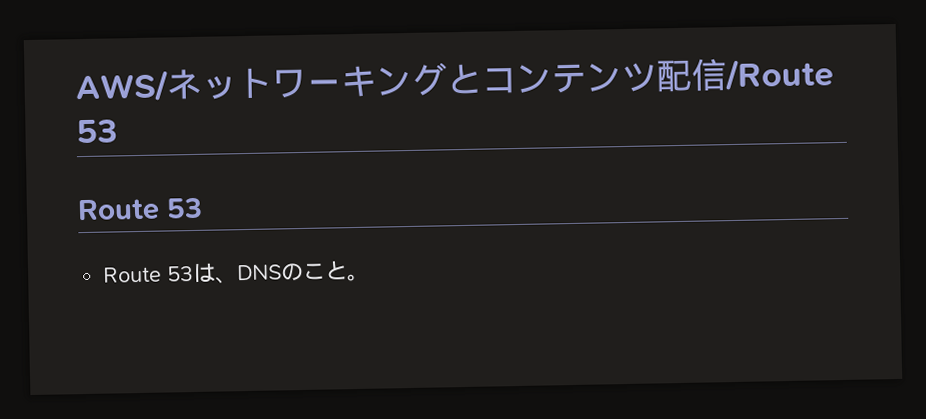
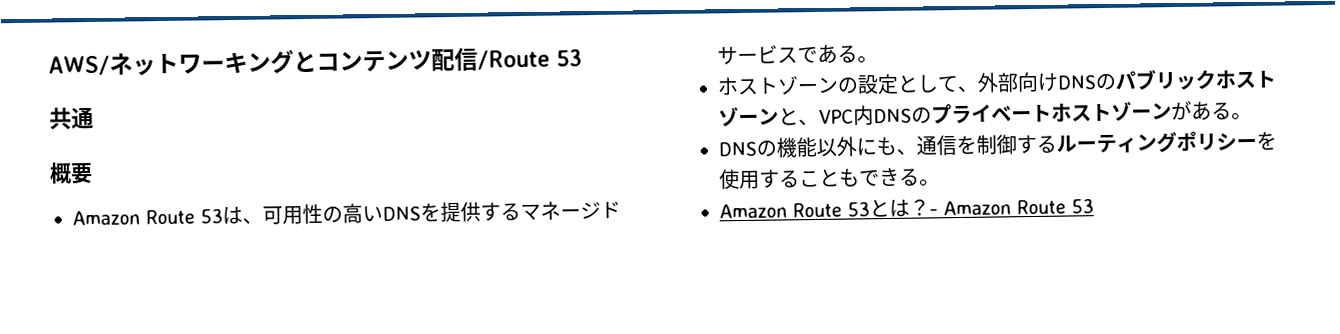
[77,197,203,222] [103,260,371,284] Route 53 // Route 53は、DNSのこと。 -> [49,106,94,130] [49,162,93,185] [72,201,621,226] [717,44,878,65] [717,69,1276,96] [718,100,1252,127] [718,131,1277,158] [719,167,940,190] [719,198,1094,219] 共通 // 概要 // Amazon Route 53は、可用性の高いDNSを提供するマネージドサービスである。 // ホストゾーンの設定として、外部向けDNSのパブリックホストゾーンと、VPC内DNSのプライベートホストゾーンがある。 // DNSの機能以外にも、通信を制御するルーティングポリシーを使用することもできる。 // Amazon Route 53とは？- Amazon Route 53

